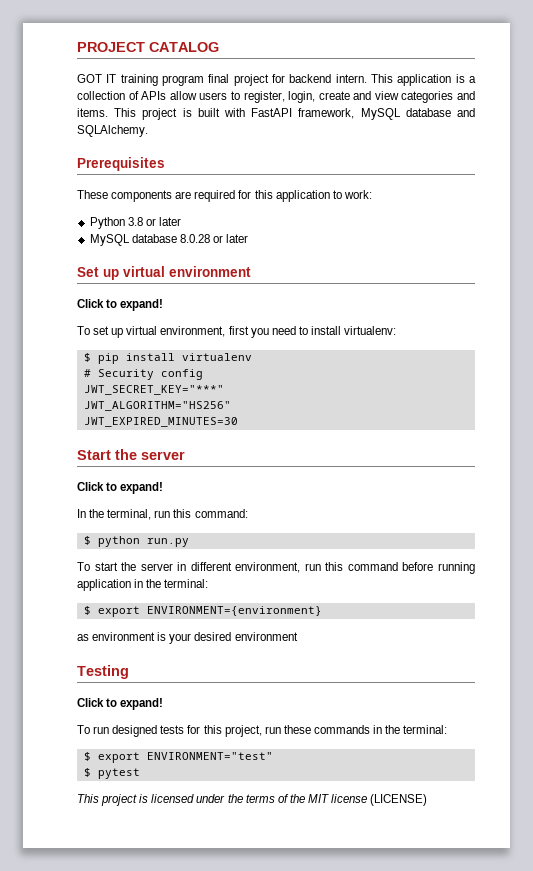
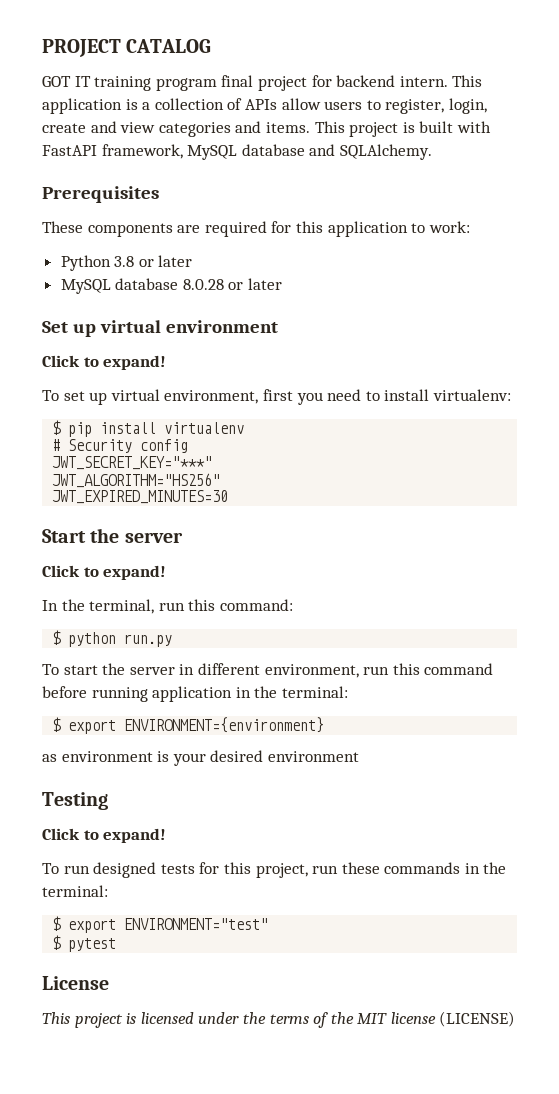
(140, 773) none -> [42,976,109,990] // License

